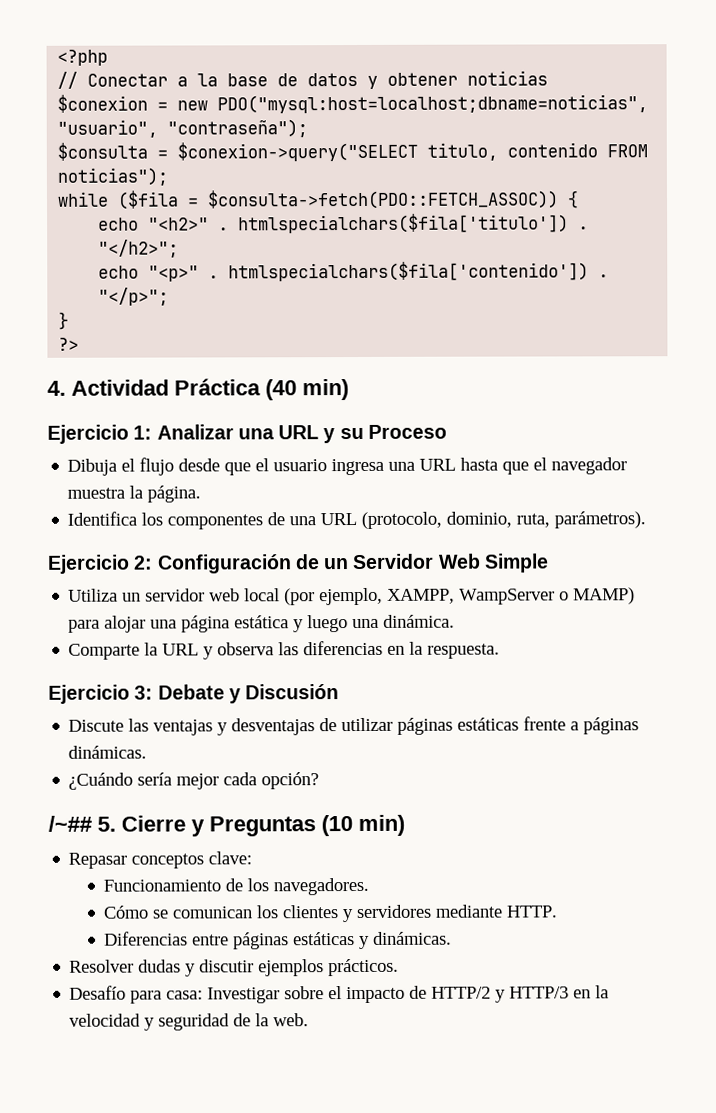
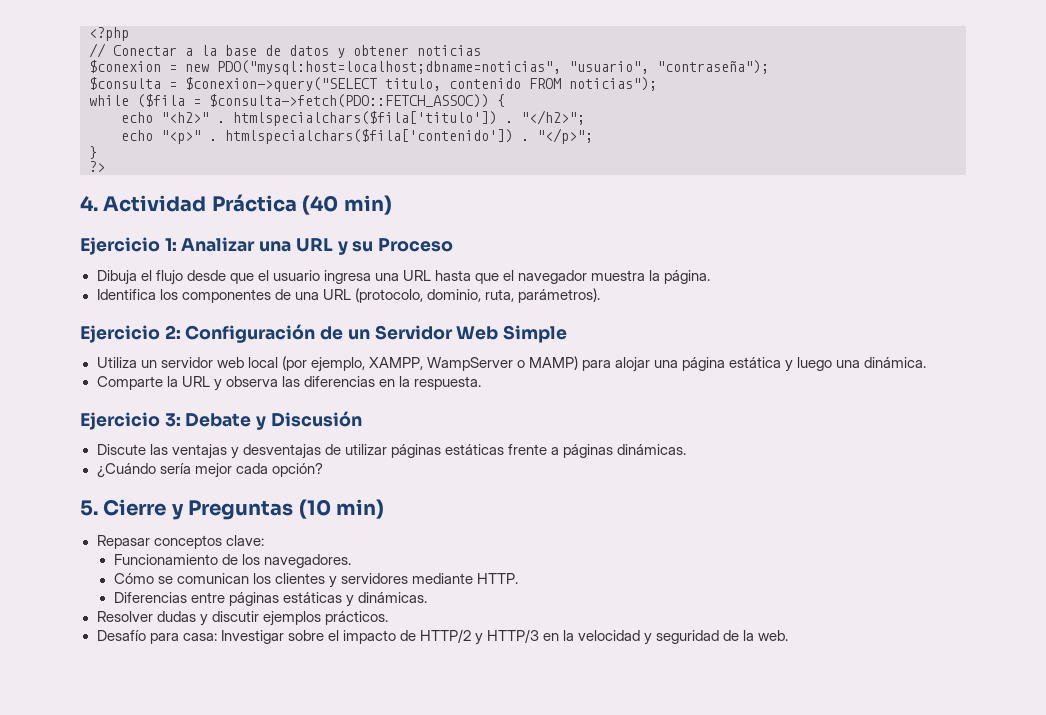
[48,815,92,832] /~## -> (323, 470) none

